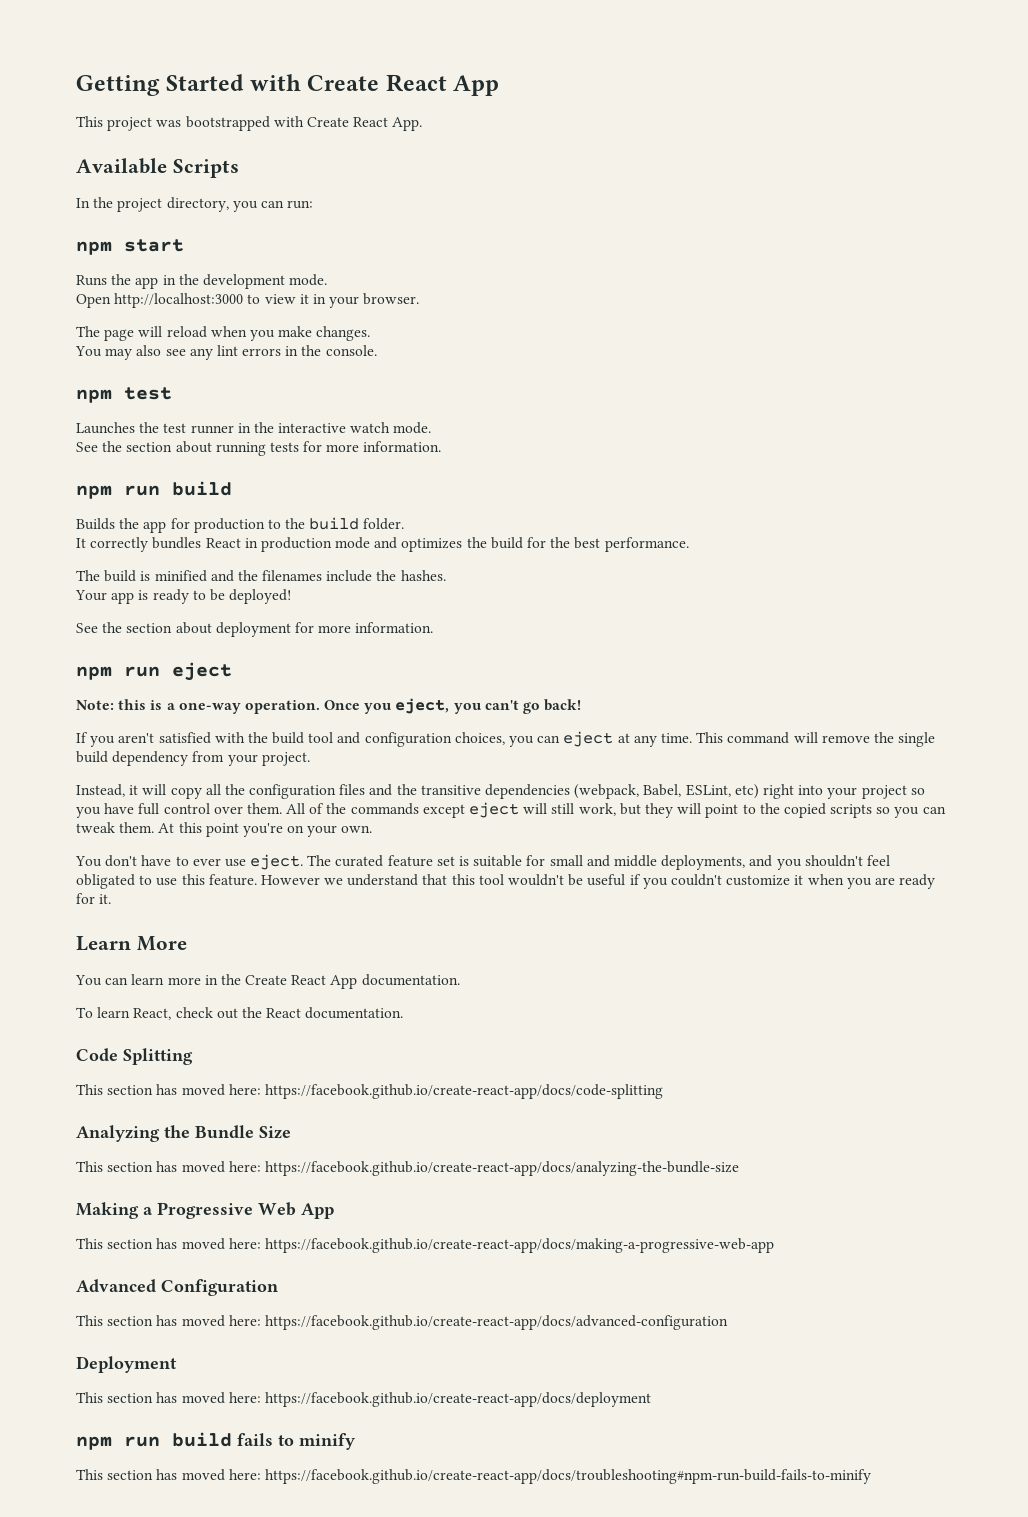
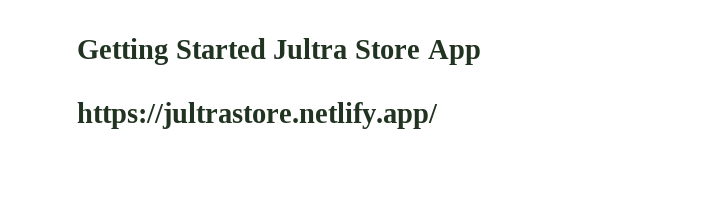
[249,74,500,96] [76,116,423,131] [76,158,239,178] [76,197,314,212] [76,239,184,255] [76,274,328,289] [76,293,420,308] [76,326,371,341] [75,345,377,360] [76,387,172,403] [76,422,432,434] [76,441,442,456] [76,481,232,499] [76,517,405,533] [76,537,689,552] [76,570,446,582] [75,589,292,604] [76,622,434,637] [76,662,232,681] [76,698,582,714] [76,731,936,747] [76,751,310,766] [76,784,925,799] [76,802,946,818] [76,822,373,837] [75,854,890,870] [76,874,936,889] [76,893,112,904] [76,936,187,951] [75,974,460,989] [76,1007,404,1020] [76,1048,193,1065] [76,1084,663,1099] [76,1125,291,1142] [76,1161,739,1176] [76,1202,334,1219] [76,1238,774,1253] [76,1279,278,1296] [76,1315,728,1330] [76,1356,177,1373] [76,1392,651,1407] [76,1432,355,1450] [76,1469,871,1484] with Create React App // This project was bootstrapped with Create React App. // Available Scripts // In the project directory, you can run: // npm start // Runs the app in the development mode. // Open http://localhost:3000 to view it in your browser. // The page will reload when you make changes. // You may also see any lint errors in the console. // npm test // Launches the test runner in the interactive watch mode. // See the section about running tests for more information. // npm run build // Builds the app for production to the build folder. // It correctly bundles React in production mode and optimizes the build for the best performance. // The build is minified and the filenames include the hashes. // Your app is ready to be deployed! // See the section about deployment for more information. // npm run eject // Note: this is a one-way operation. Once you eject, you can't go back! // If you aren't satisfied with the build tool and configuration choices, you can eject at any time. This command will remove the single build dependency from your project. // Instead, it will copy all the configuration files and the transitive dependencies (webpack, Babel, ESLint, etc) right into your project so you have full control over them. All of the commands except eject will still work, but they will point to the copied scripts so you can tweak them. At this point you're on your own. // You don't have to ever use eject. The curated feature set is suitable for small and middle deployments, and you shouldn't feel obligated to use this feature. However we understand that this tool wouldn't be useful if you couldn't customize it when you are ready for it. // Learn More // You can learn more in the Create React App documentation. // To learn React, check out the React documentation. // Code Splitting // This section has moved here: https://facebook.github.io/create-react-app/docs/code-splitting // Analyzing the Bundle Size // This section has moved here: https://facebook.github.io/create-react-app/docs/analyzing-the-bundle-size // Making a Progressive Web App // This section has moved here: https://facebook.github.io/create-react-app/docs/making-a-progressive-web-app // Advanced Configuration // This section has moved here: https://facebook.github.io/create-react-app/docs/advanced-configuration // Deployment // This section has moved here: https://facebook.github.io/create-react-app/docs/deployment // npm run build fails to minify // This section has moved here: https://facebook.github.io/create-react-app/docs/troubleshooting#npm-run-build-fails-to-minify -> [273,38,481,65] [77,102,438,129] Jultra Store App // https://jultrastore.netlify.app/

